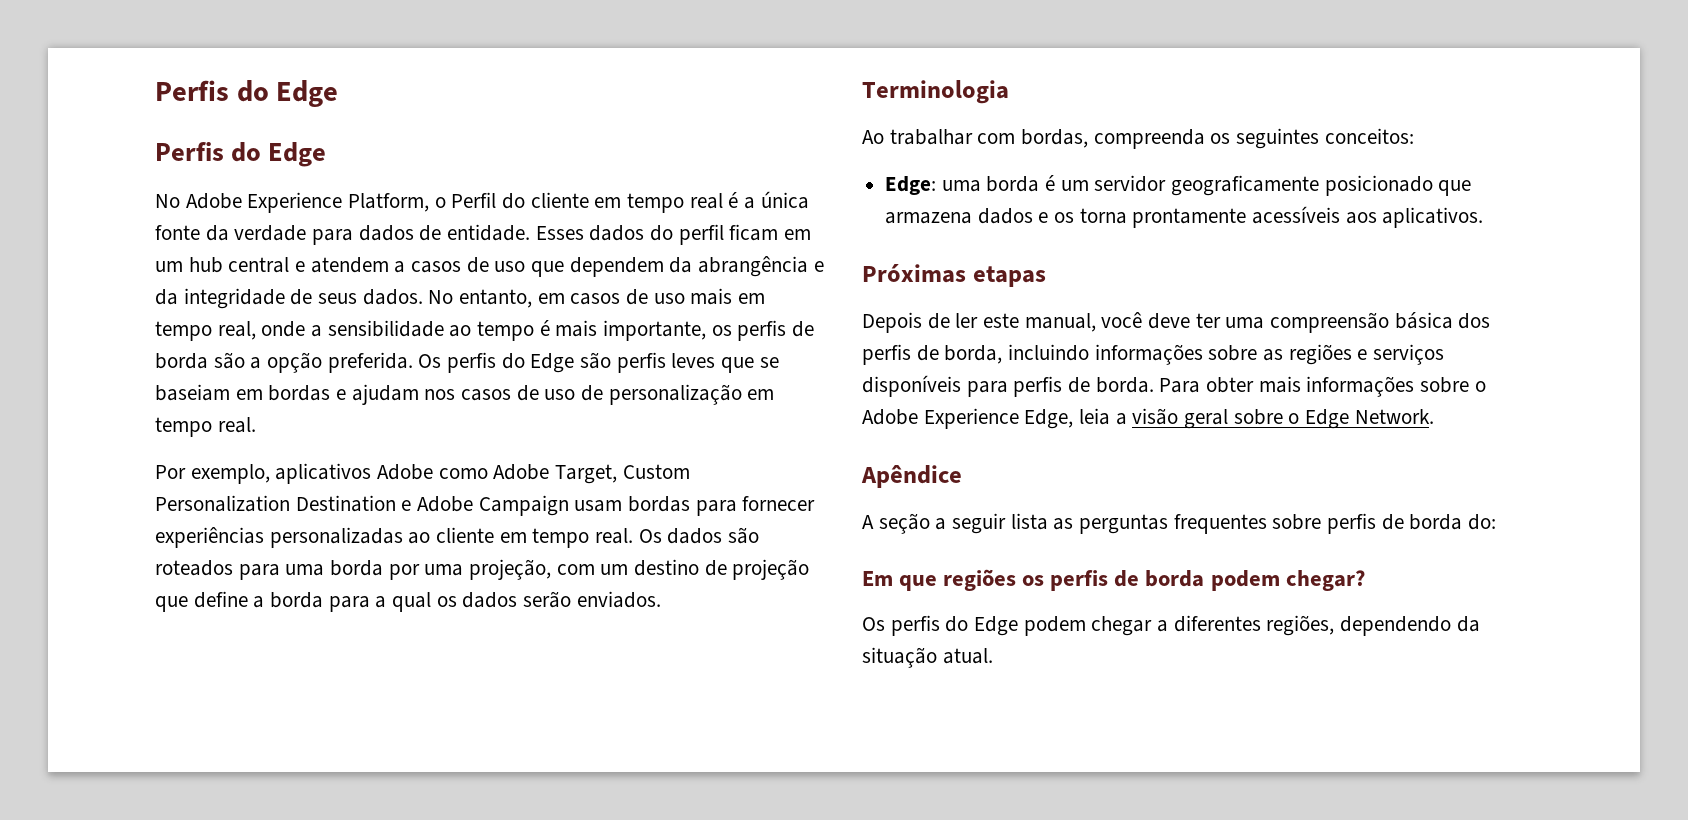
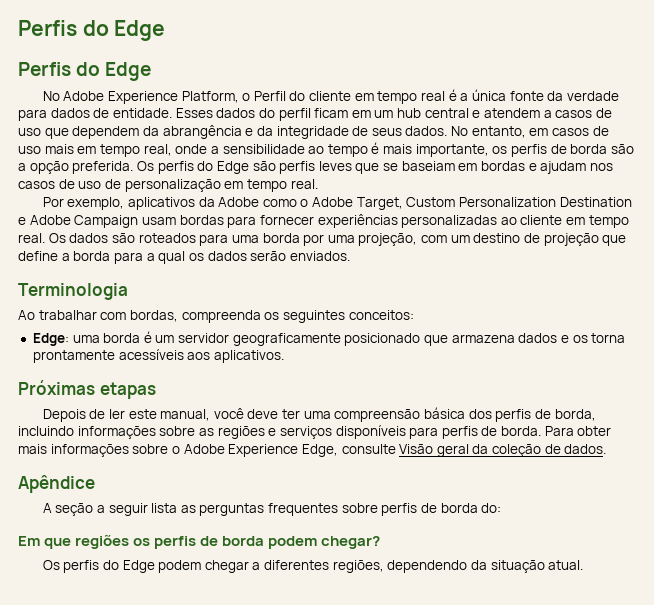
(372, 473) none -> [198,197,215,207] da
(488, 473) none -> [300,199,309,207] o
[1079,408,1434,429] leia a visão geral sobre o Edge Network. -> [341,444,607,457] consulte Visão geral da coleção de dados.

